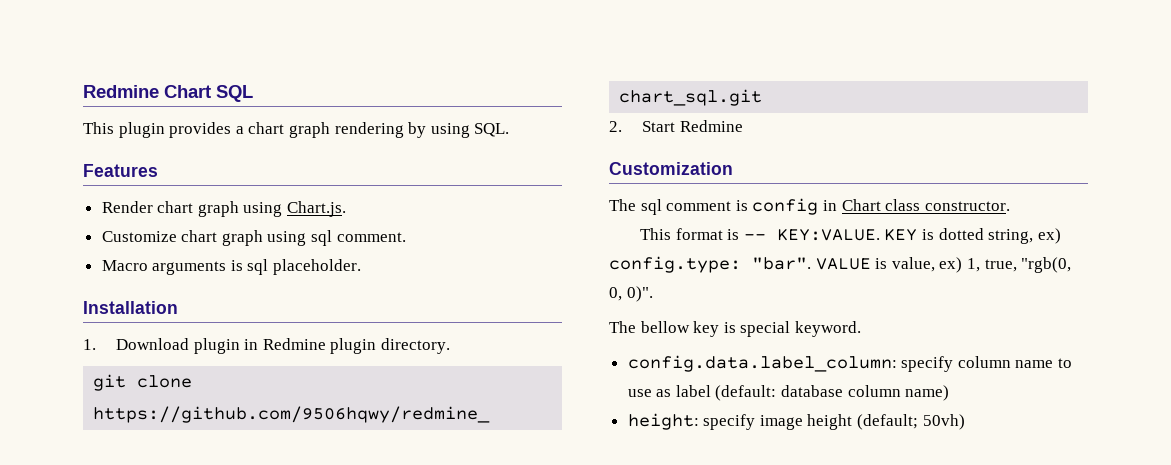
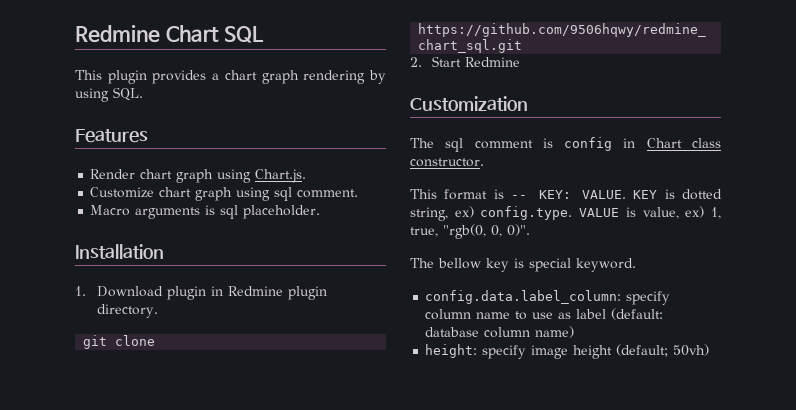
[776,229,880,241] KEY:VALUE. -> [538,190,627,199] KEY: VALUE.
[609,256,811,273] config.type: "bar". -> [480,206,573,220] config.type.

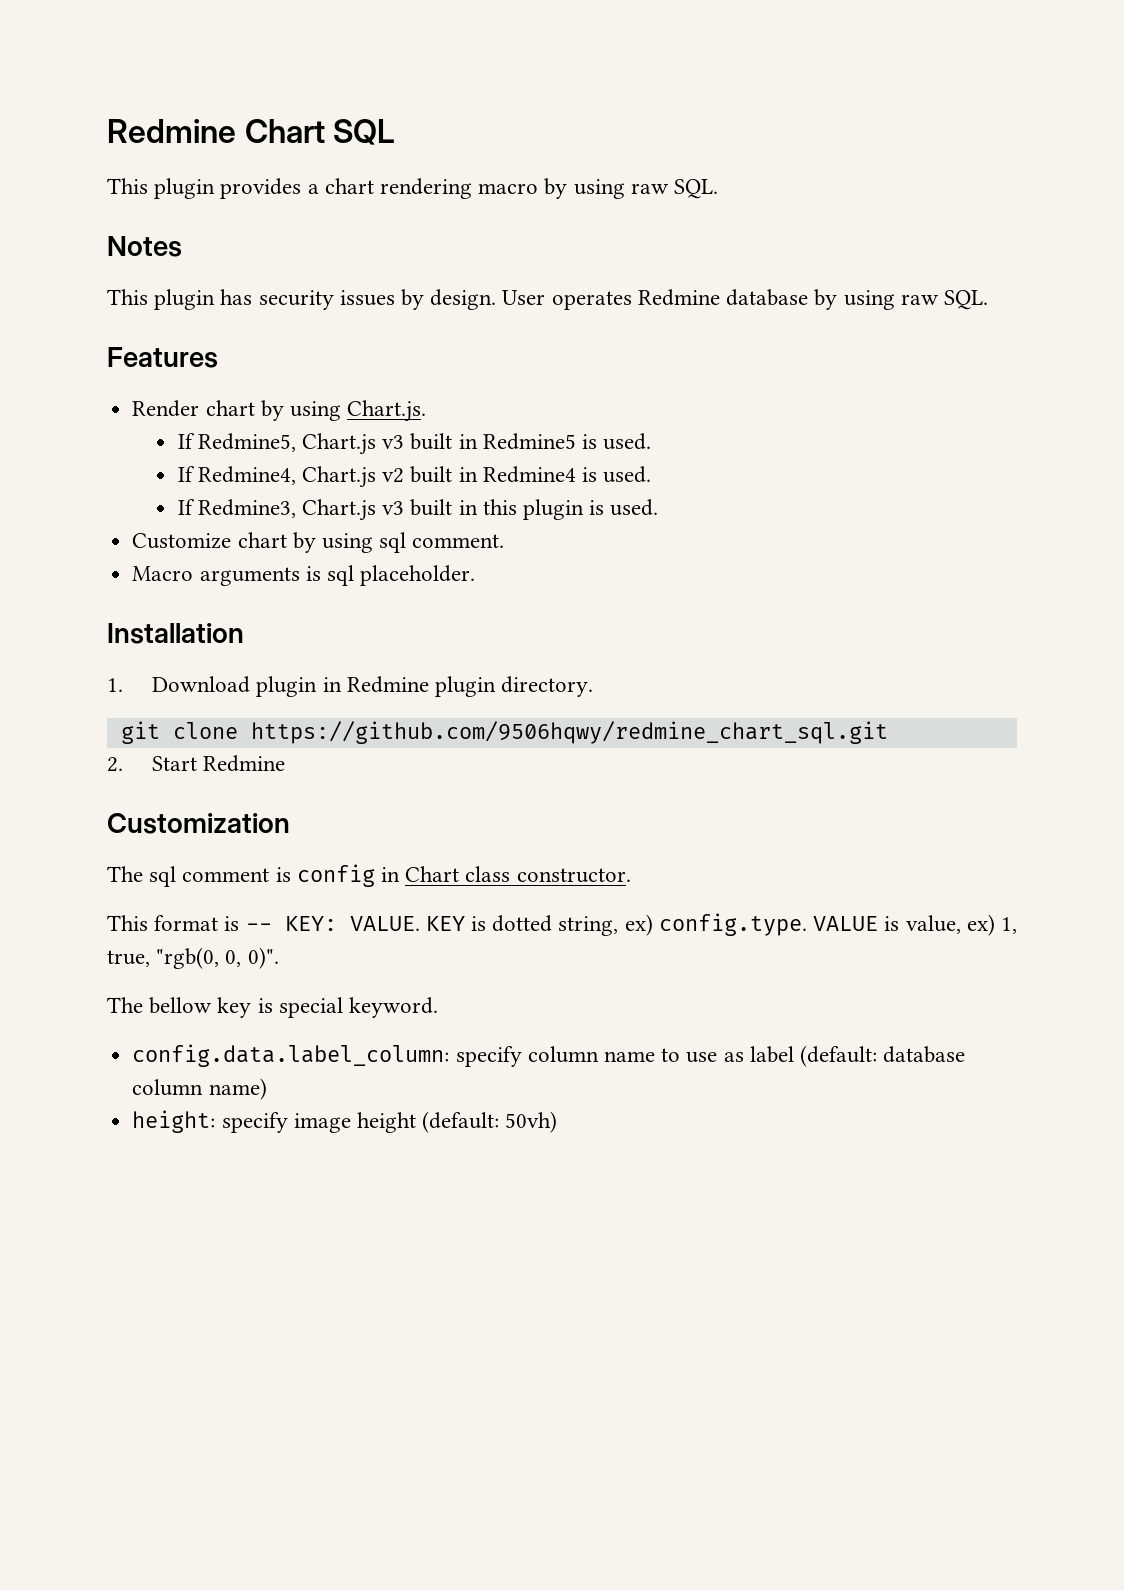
[261,70,387,84] [75,88,109,102] graph rendering by using -> [380,178,719,199] [107,236,182,257] [107,289,939,310] rendering macro by using raw SQL. // Notes // This plugin has security issues by design. User operates Redmine database by using raw
[176,169,214,183] graph -> [260,400,284,421] by
(307, 176) none -> [177,433,652,455] [177,466,652,488] [177,499,659,521] // If Redmine5, Chart.js v3 built in Redmine5 is used. // If Redmine4, Chart.js v2 built in Redmine4 is used. // If Redmine3, Chart.js v3 built in this plugin is used.
[195,187,233,201] graph -> [292,532,316,553] by
[616,344,669,357] (default; -> [422,1111,500,1133] (default:

